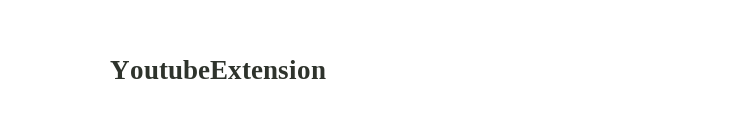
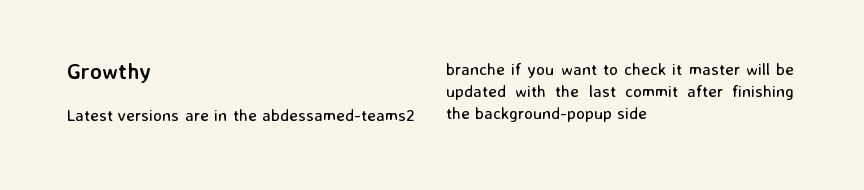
[110,60,326,79] YoutubeExtension -> [67,63,151,83] [67,109,415,121] [446,63,794,78] [446,85,794,100] [446,107,647,122] Growthy // Latest versions are in the abdessamed-teams2 branche if you want to check it master will be updated with the last commit after finishing the background-popup side

